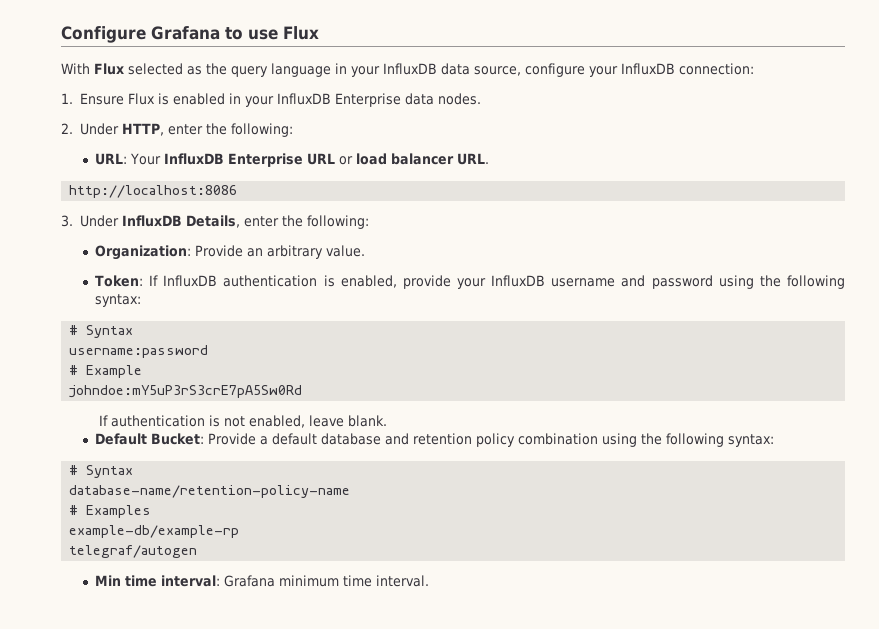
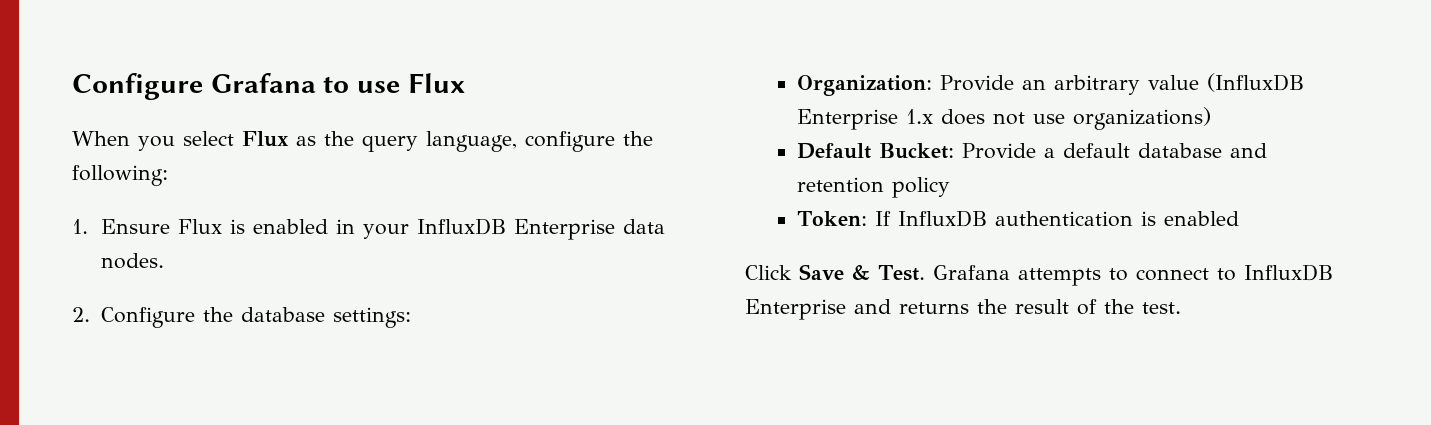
[61,63,754,77] With Flux selected as the query language in your InfluxDB data source, configure your InfluxDB connection: -> [72,131,653,152] [72,165,168,186] When you select Flux as the query language, configure the following:
[80,123,294,137] [95,153,489,167] [69,185,238,198] [61,215,370,229] [95,245,366,260] [95,275,845,289] [95,294,142,307] [69,325,134,338] [69,345,209,358] [69,365,143,378] [69,385,303,398] [99,415,388,428] Under HTTP, enter the following: // URL: Your InfluxDB Enterprise URL or load balancer URL. // http://localhost:8086 // 3. Under InfluxDB Details, enter the following: // Organization: Provide an arbitrary value. // Token: If InfluxDB authentication is enabled, provide your InfluxDB username and password using the following syntax: // # Syntax // username:password // # Example // johndoe:mY5uP3rS3crE7pA5Sw0Rd // If authentication is not enabled, leave blank. -> [100,307,411,328] [797,73,1305,96] [797,107,1212,130] Configure the database settings: // Organization: Provide an arbitrary value (InfluxDB Enterprise 1.x does not use organizations)
[518,433,775,447] [69,465,134,478] [69,485,351,498] [69,505,152,518] [69,525,240,538] [69,545,198,558] [95,575,430,587] combination using the following syntax: // # Syntax // database-name/retention-policy-name // # Examples // example-db/example-rp // telegraf/autogen // Min time interval: Grafana minimum time interval. -> [797,210,1240,227] [745,264,1333,286] [745,299,1181,320] // Token: If InfluxDB authentication is enabled // Click Save & Test. Grafana attempts to connect to InfluxDB Enterprise and returns the result of the test.

